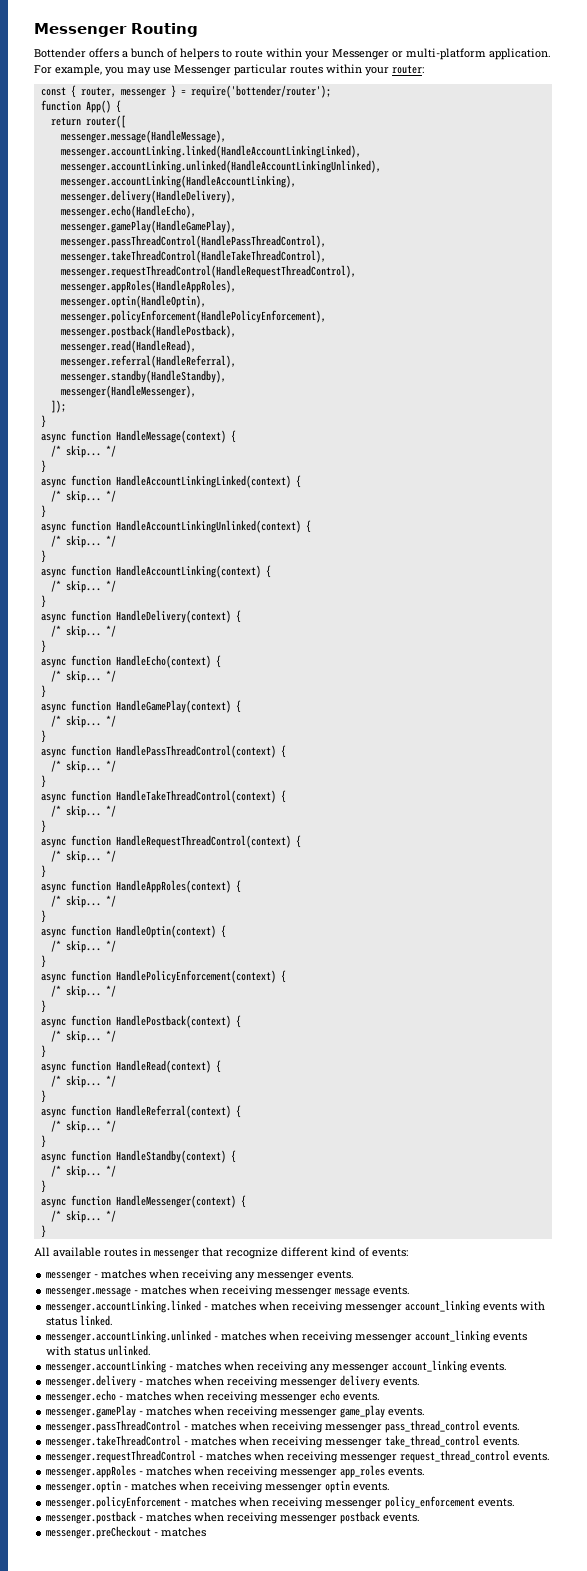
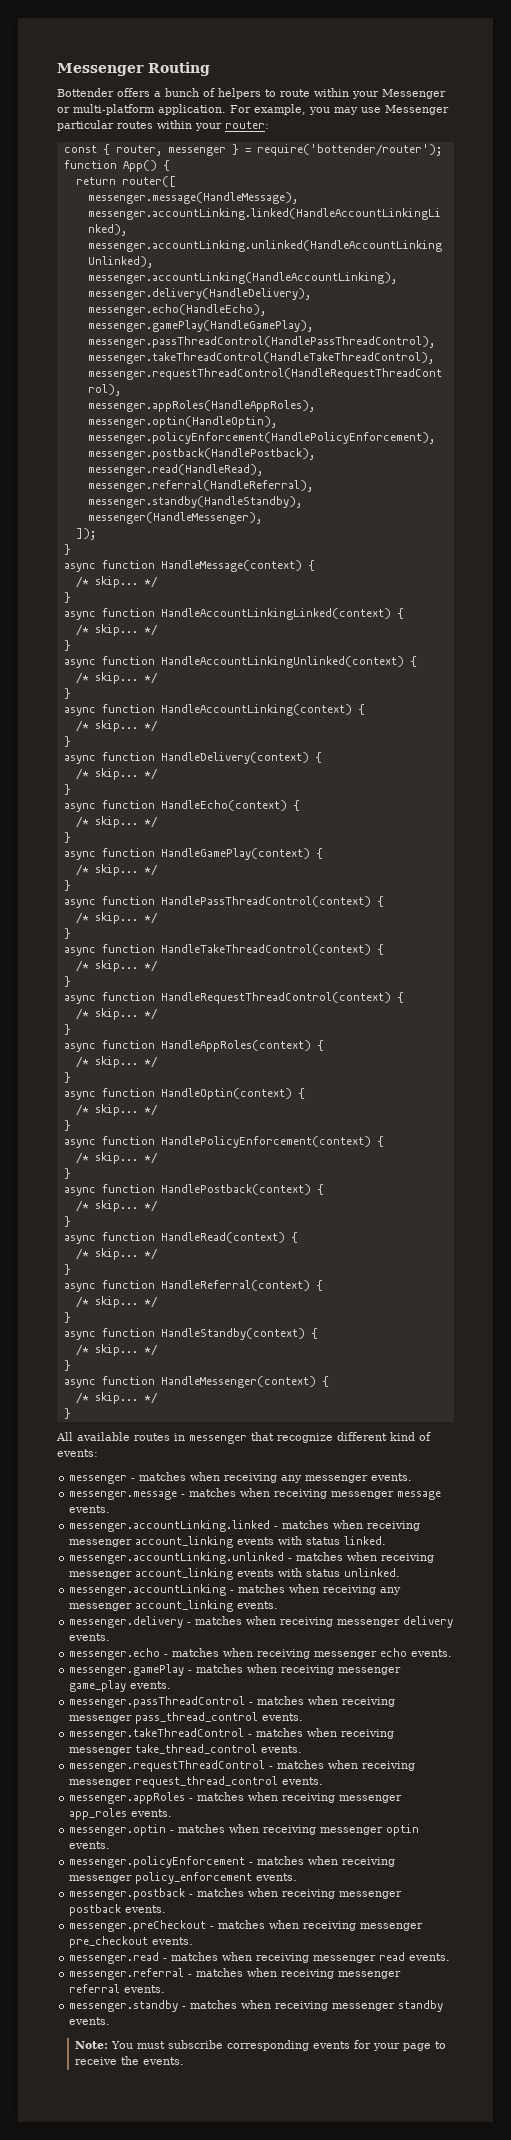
(207, 1532) none -> [269,1920,424,1931] [69,1936,194,1948] [69,1952,451,1964] [69,1968,402,1980] [69,1984,166,1993] [69,2000,444,2012] [69,2017,111,2025] [74,2040,446,2051] [74,2056,184,2065] when receiving messenger pre_checkout events. // messenger.read - matches when receiving messenger read events. // messenger.referral - matches when receiving messenger referral events. // messenger.standby - matches when receiving messenger standby events. // Note: You must subscribe corresponding events for your page to receive the events.

